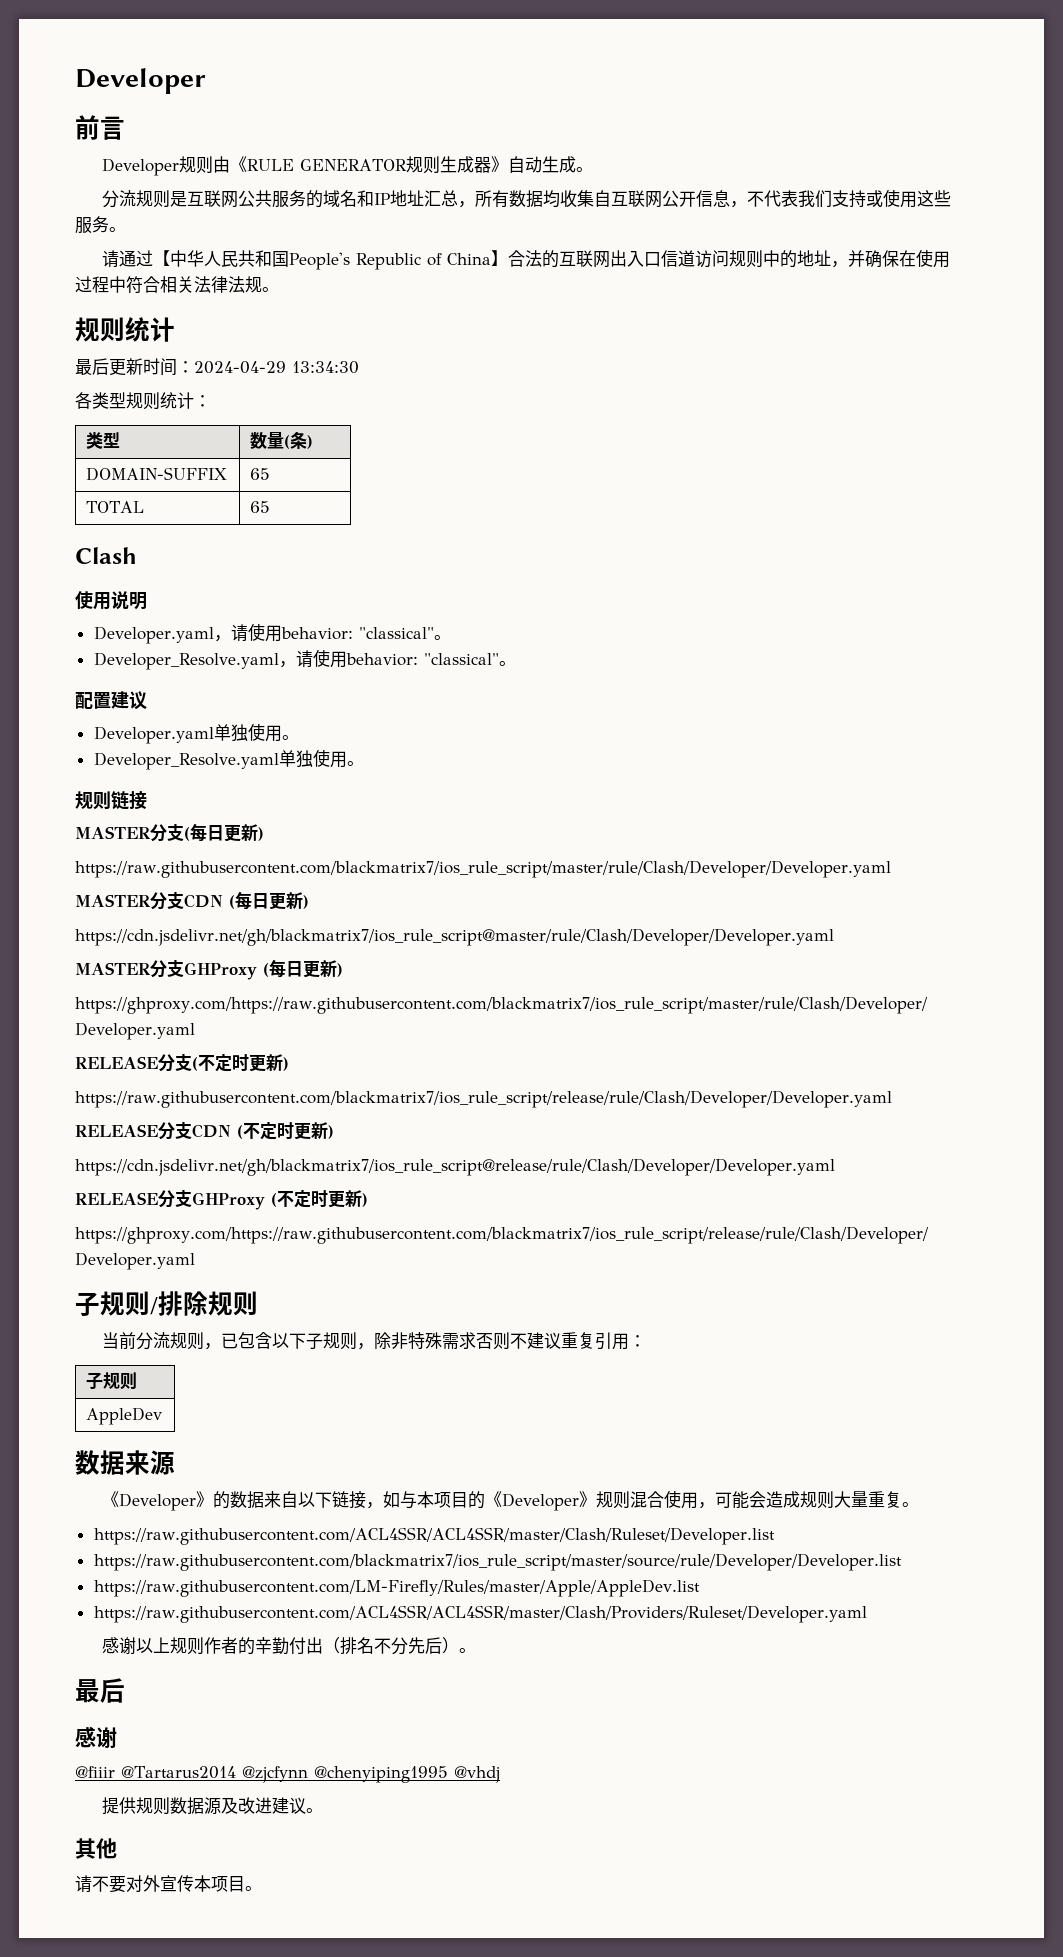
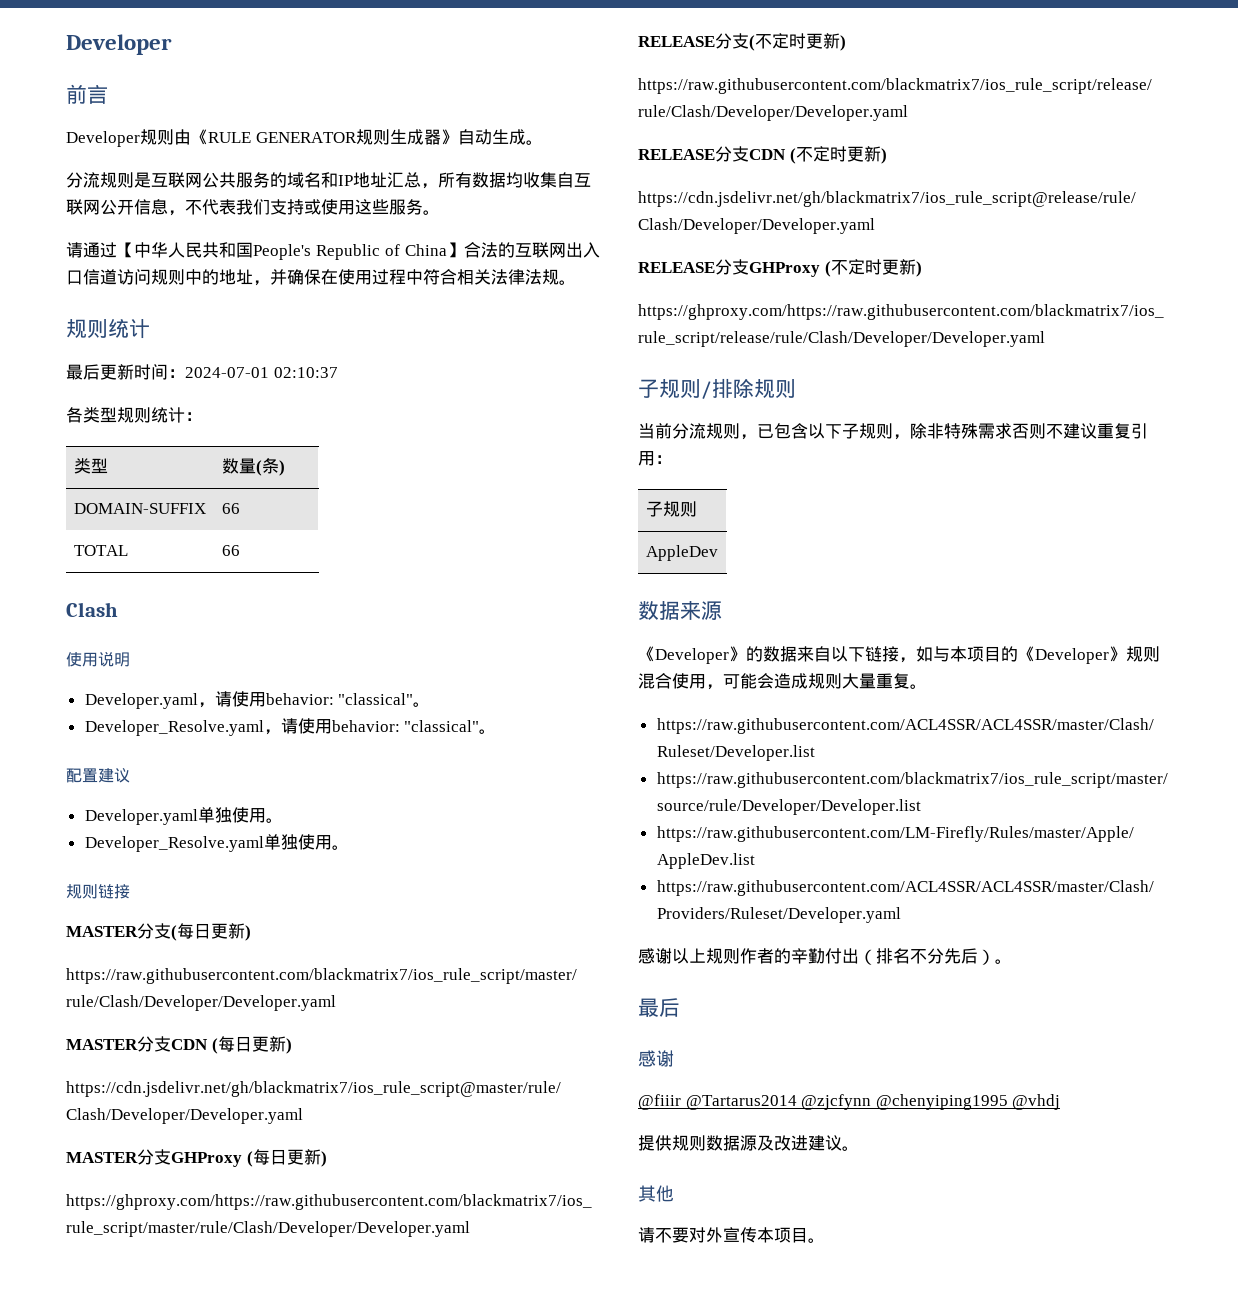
[194,361,359,374] 2024-04-29 13:34:30 -> [185,367,338,378] 2024-07-01 02:10:37
[250,468,271,480] 65 -> [221,503,240,514] 66
[250,501,271,513] 65 -> [221,545,240,556] 66

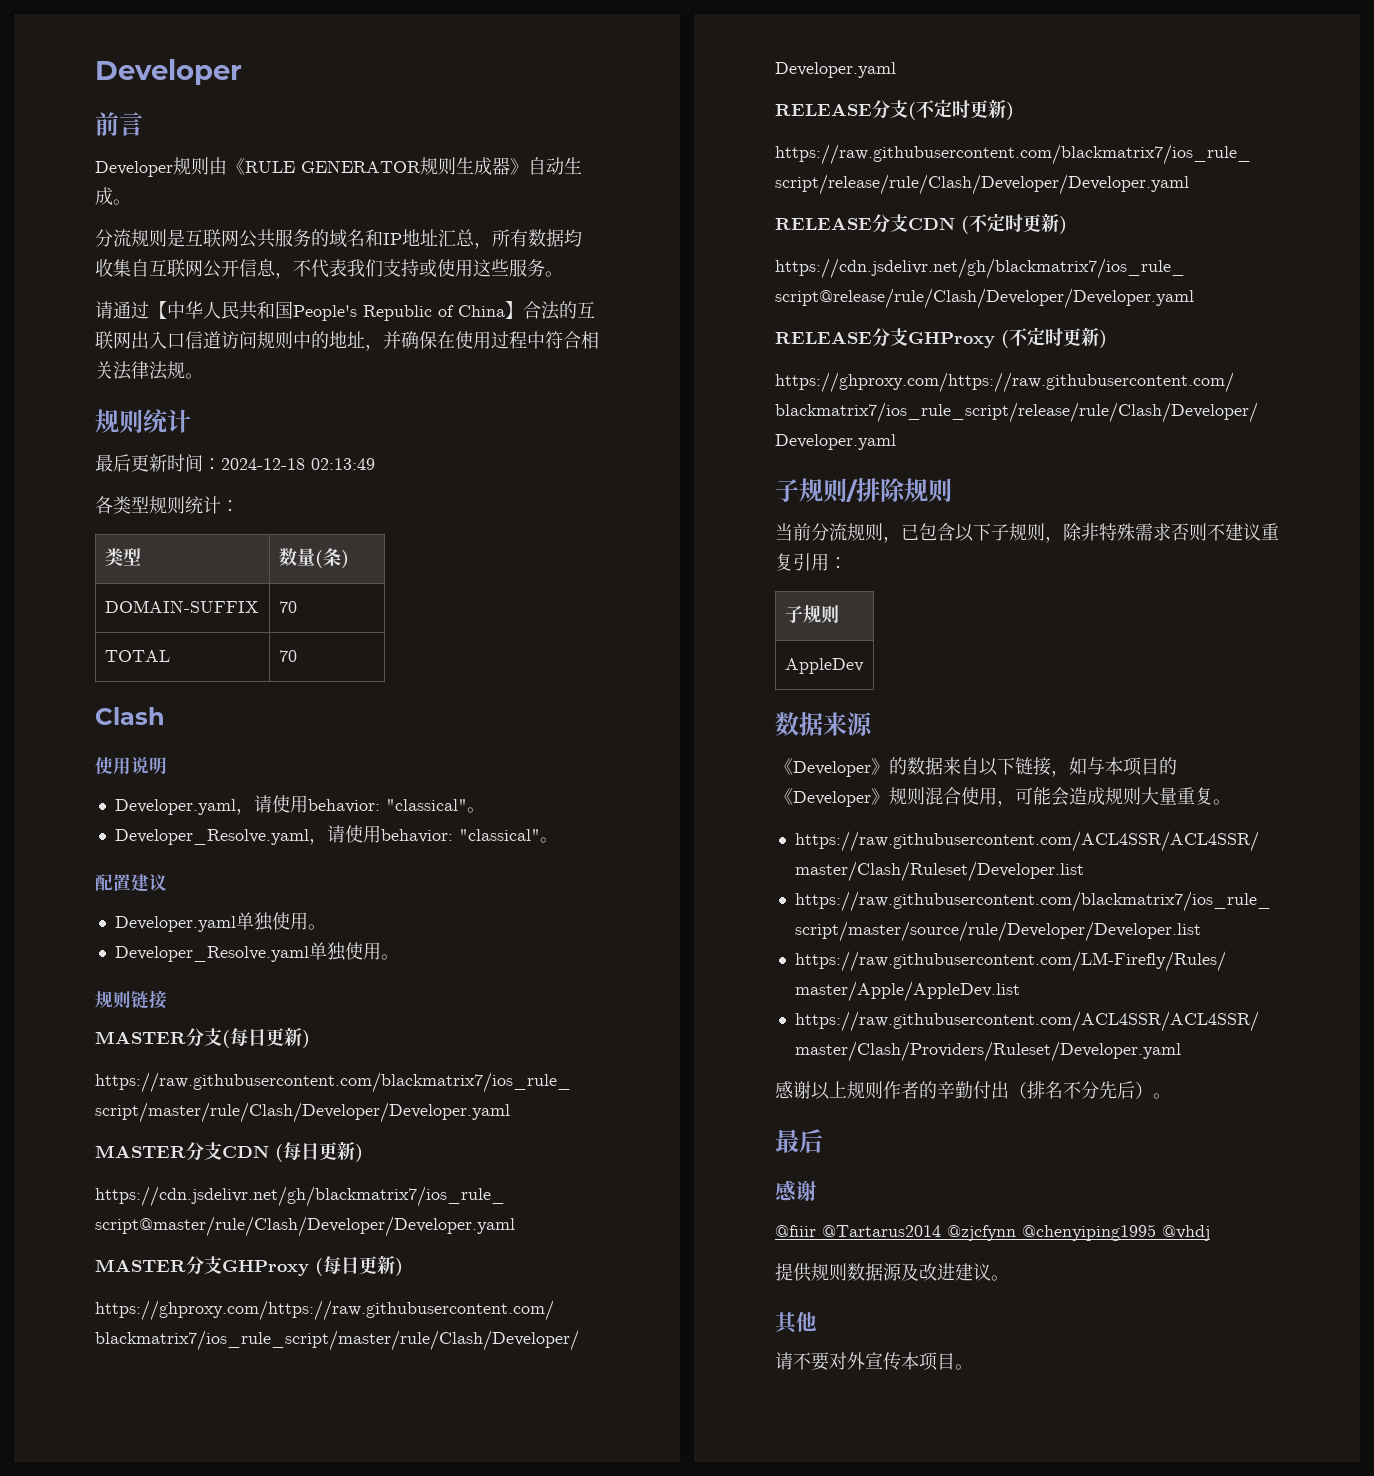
[185,367,338,378] 2024-07-01 02:10:37 -> [221,458,375,470] 2024-12-18 02:13:49
[221,503,240,514] 66 -> [278,601,297,613] 70
[221,545,240,556] 66 -> [278,650,297,662] 70

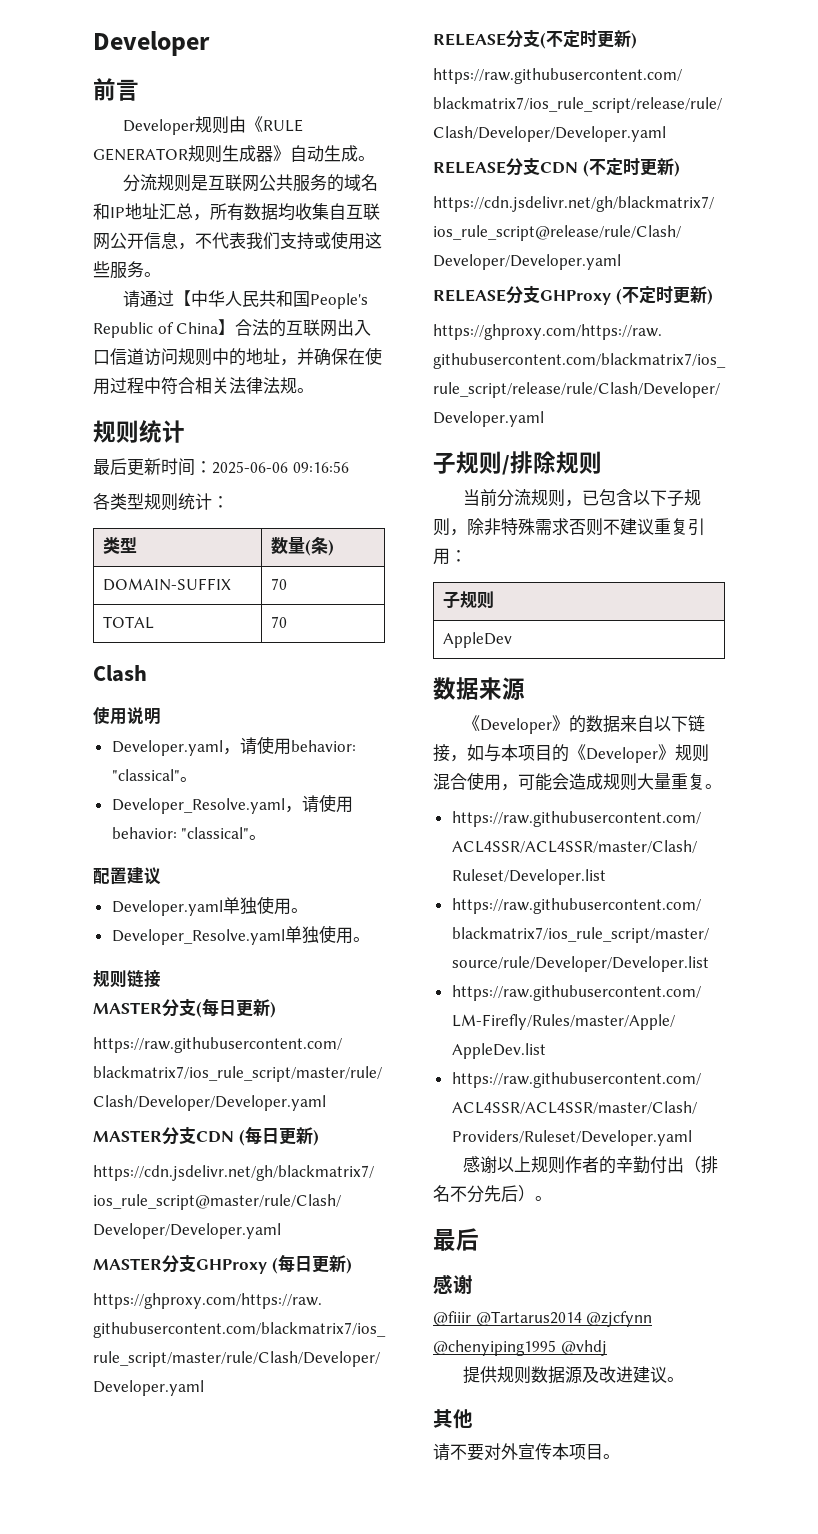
[221,458,375,470] 2024-12-18 02:13:49 -> [212,461,349,474] 2025-06-06 09:16:56

